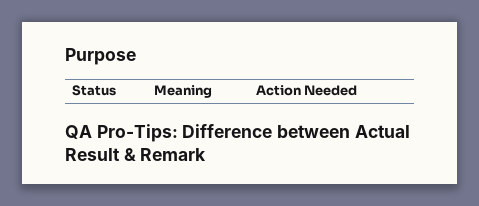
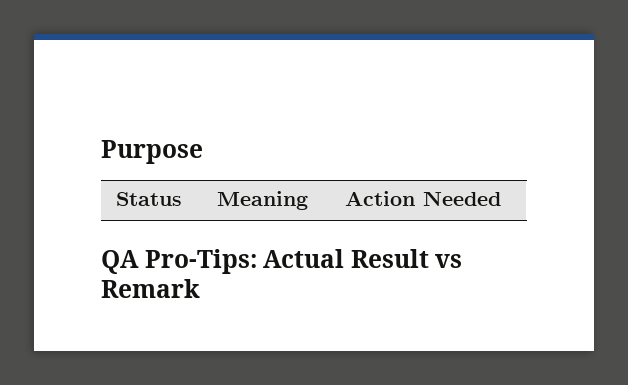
[182,124,351,138] Difference between -> (257, 261) none
[123,148,136,161] & -> [435,254,463,268] vs

